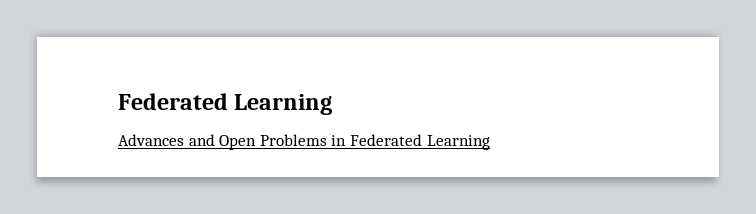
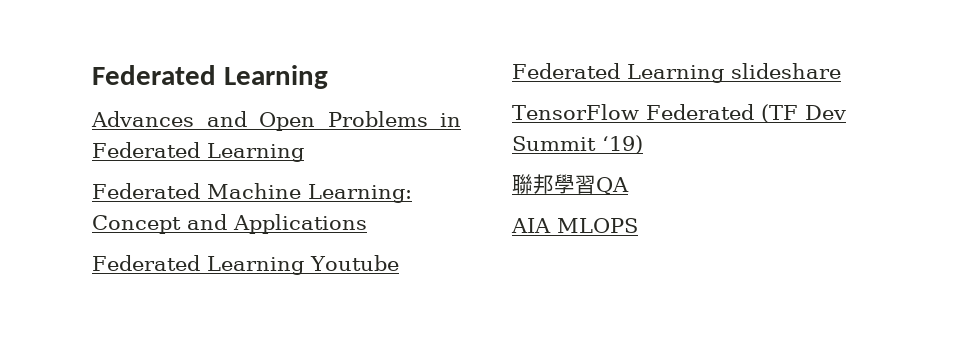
(490, 142) none -> [92,183,412,203] [92,214,367,234] [92,255,399,275] [512,63,841,83] [512,104,846,123] [512,135,643,154] [512,174,629,195] [511,218,638,233] // Federated Machine Learning: Concept and Applications // Federated Learning Youtube Federated Learning slideshare // TensorFlow Federated (TF Dev Summit ‘19) // 聯邦學習QA // AIA MLOPS

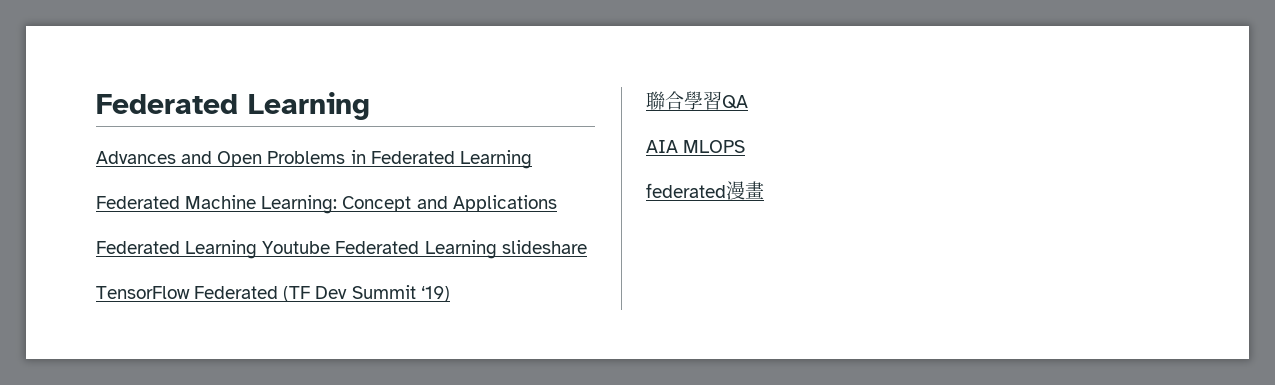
[533,174,554,194] 邦 -> [665,91,684,110] 合
(638, 225) none -> [646,181,764,200] // federated漫畫

